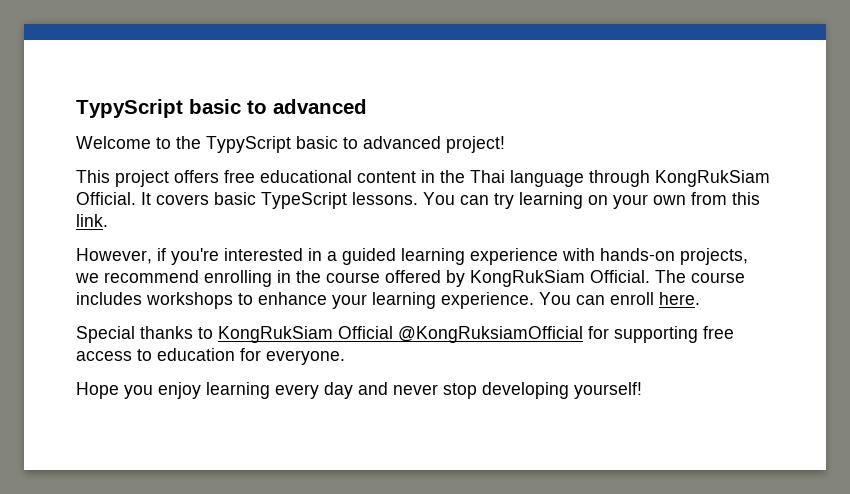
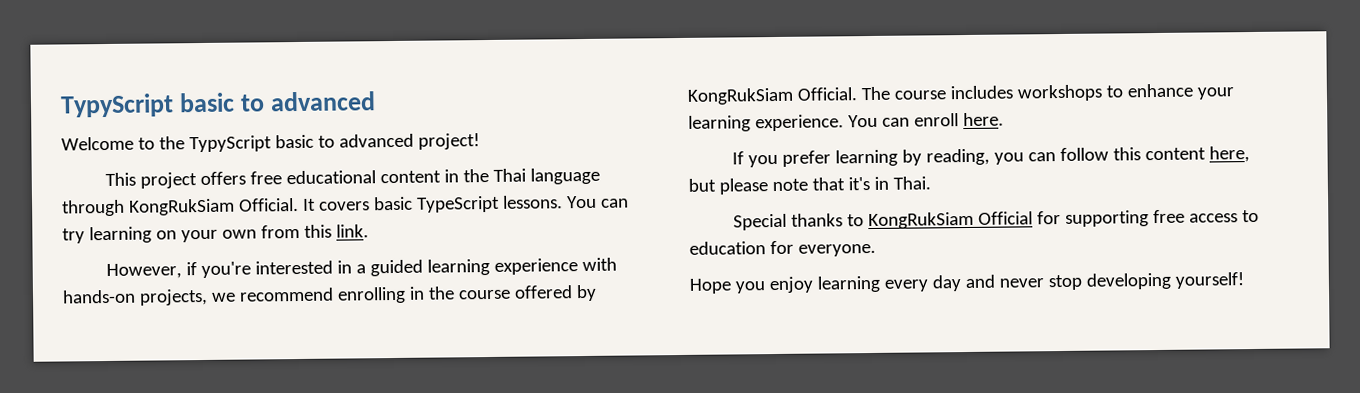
(700, 298) none -> [731,146,1250,168] [688,176,931,195] // If you prefer learning by reading, you can follow this content here, but please note that it's in Thai.
[398,326,583,343] @KongRuksiamOfficial -> (1033, 218) none

